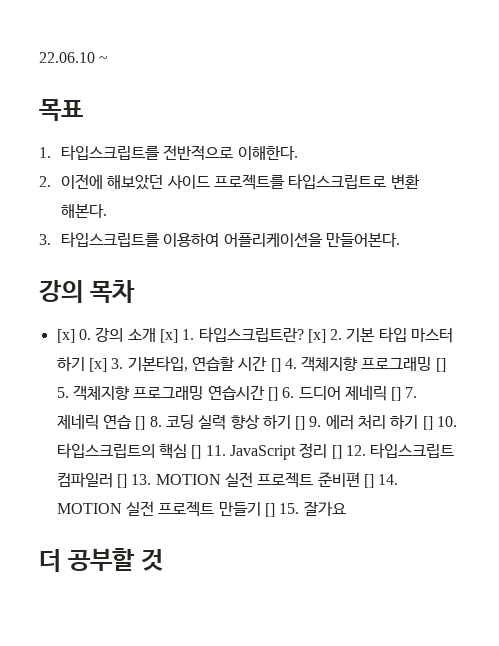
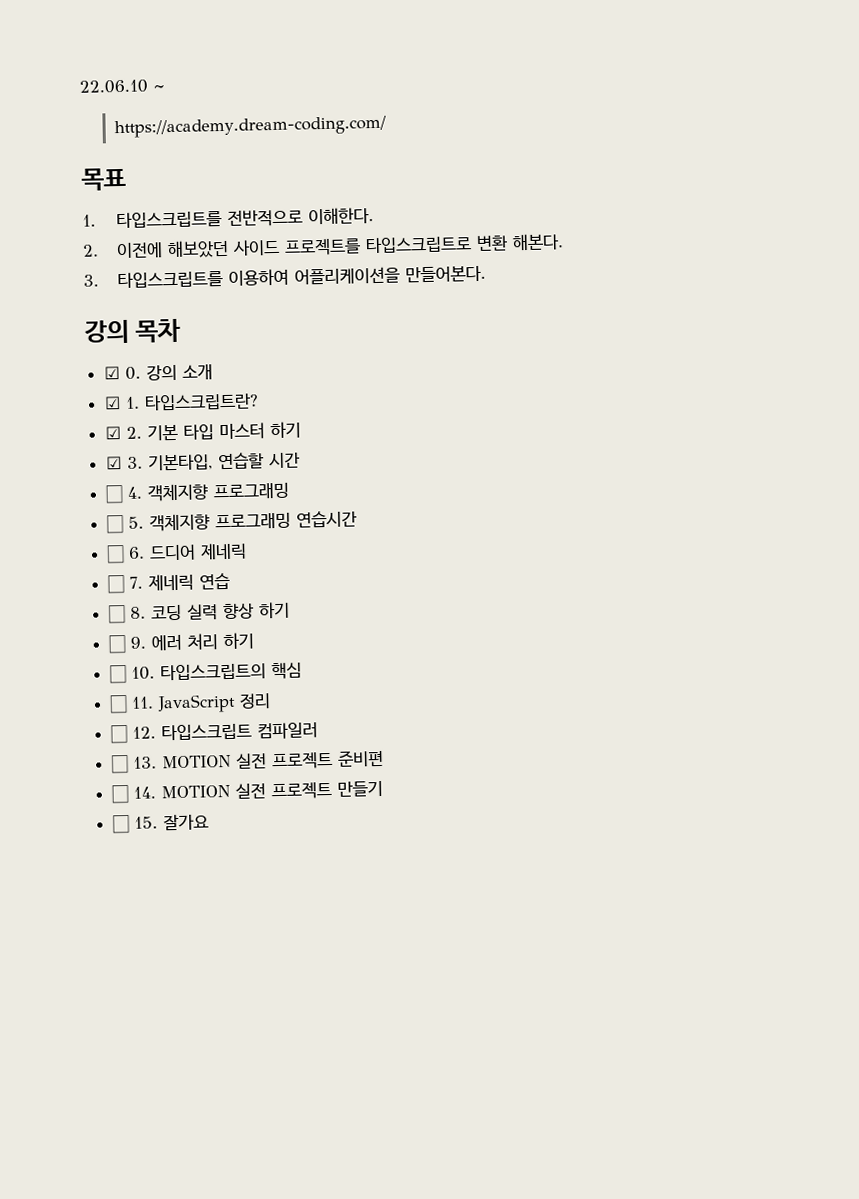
(109, 59) none -> [113,115,387,139] // https://academy.dream-coding.com/
[56,329,75,343] [x] -> [103,366,120,380] ☑
[159,329,178,343] [x] -> [103,396,121,410] // ☑
[307,329,326,343] [x] -> [104,426,121,440] // ☑
[88,358,107,372] [x] -> [105,456,122,470] // ☑
[270,358,281,372] [] -> [104,485,124,504] // ☐
[435,358,446,372] [] -> [105,515,124,534] // ☐
[267,387,278,401] [] -> [105,545,125,564] // ☐
[391,387,402,401] [] -> [106,575,125,594] // ☐
[135,416,146,430] [] -> [107,605,126,624] // ☐
[295,416,306,430] [] -> [107,634,126,654] // ☐
[422,416,433,430] [] -> [108,664,127,684] // ☐
[191,445,202,459] [] -> [108,694,128,714] // ☐
[331,445,342,459] [] -> [109,724,128,744] // ☐
[116,474,127,488] [] -> [110,754,129,774] // ☐
[363,474,374,488] [] -> [110,784,129,804] // ☐
[264,503,275,517] [] -> [111,814,130,834] // ☐
[39,548,163,572] // 더 공부할 것 -> (209, 822) none

